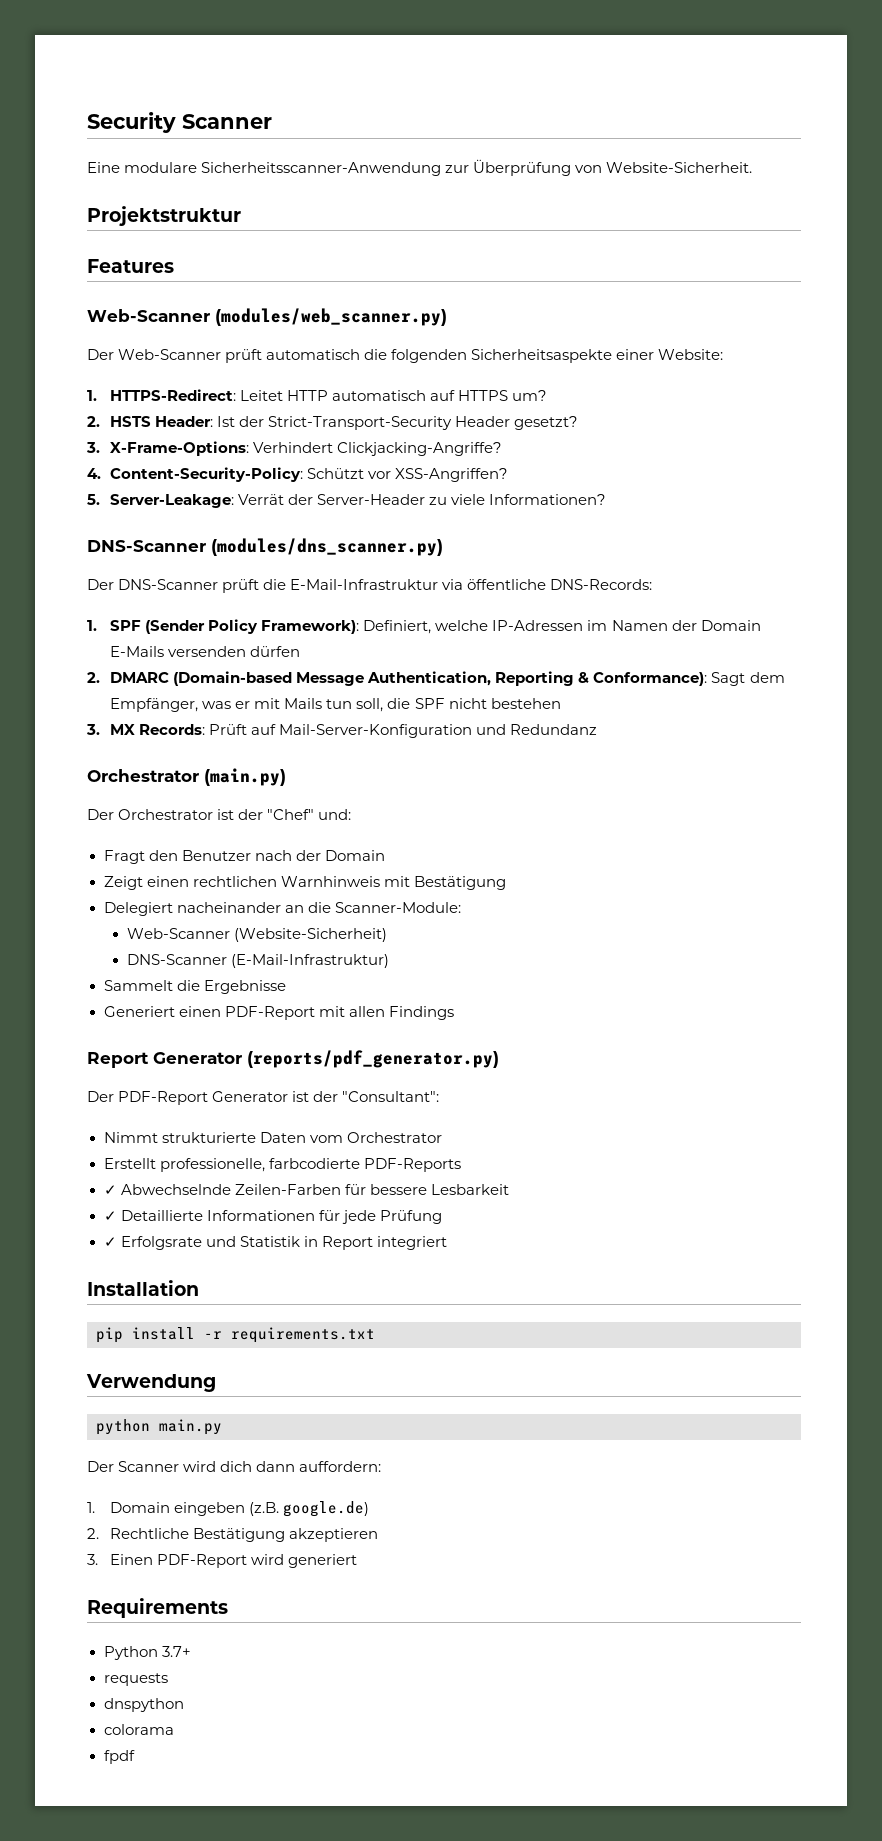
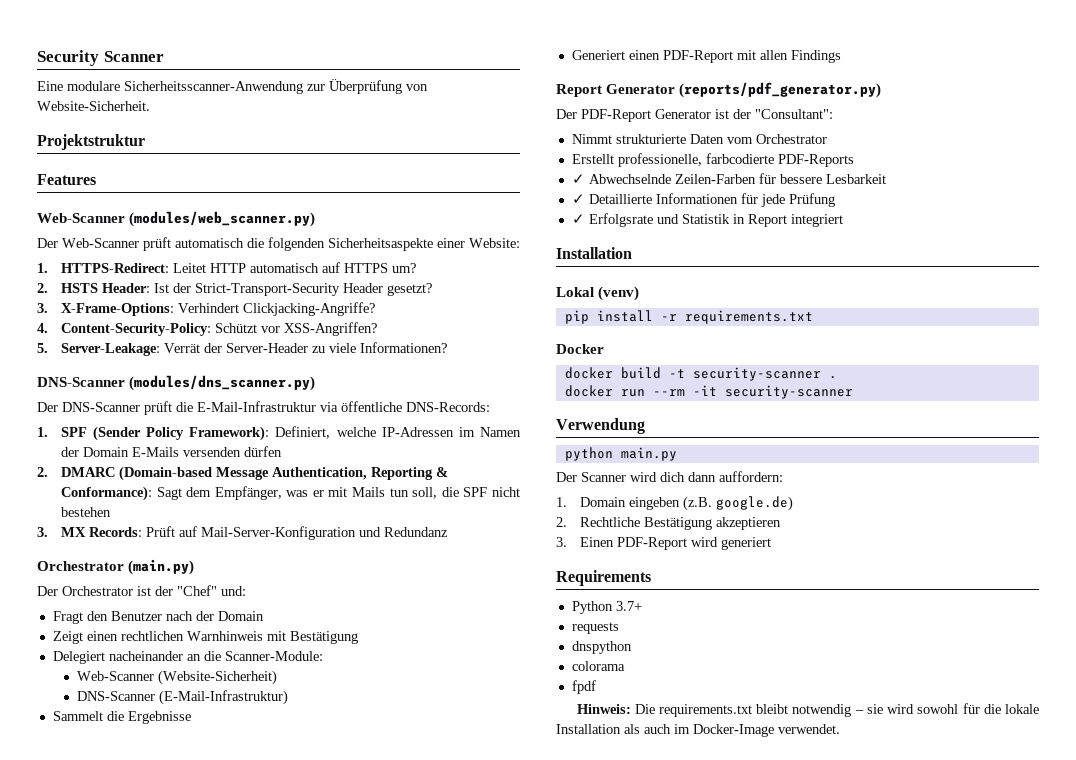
(199, 1288) none -> [556,286,640,301] // Lokal (venv)
(375, 1335) none -> [556,344,604,354] [564,367,837,381] [564,385,853,399] // Docker // docker build -t security-scanner . // docker run --rm -it security-scanner
(135, 1757) none -> [576,703,1039,717] [556,724,840,737] // Hinweis: Die requirements.txt bleibt notwendig – sie wird sowohl für die lokale Installation als auch im Docker-Image verwendet.

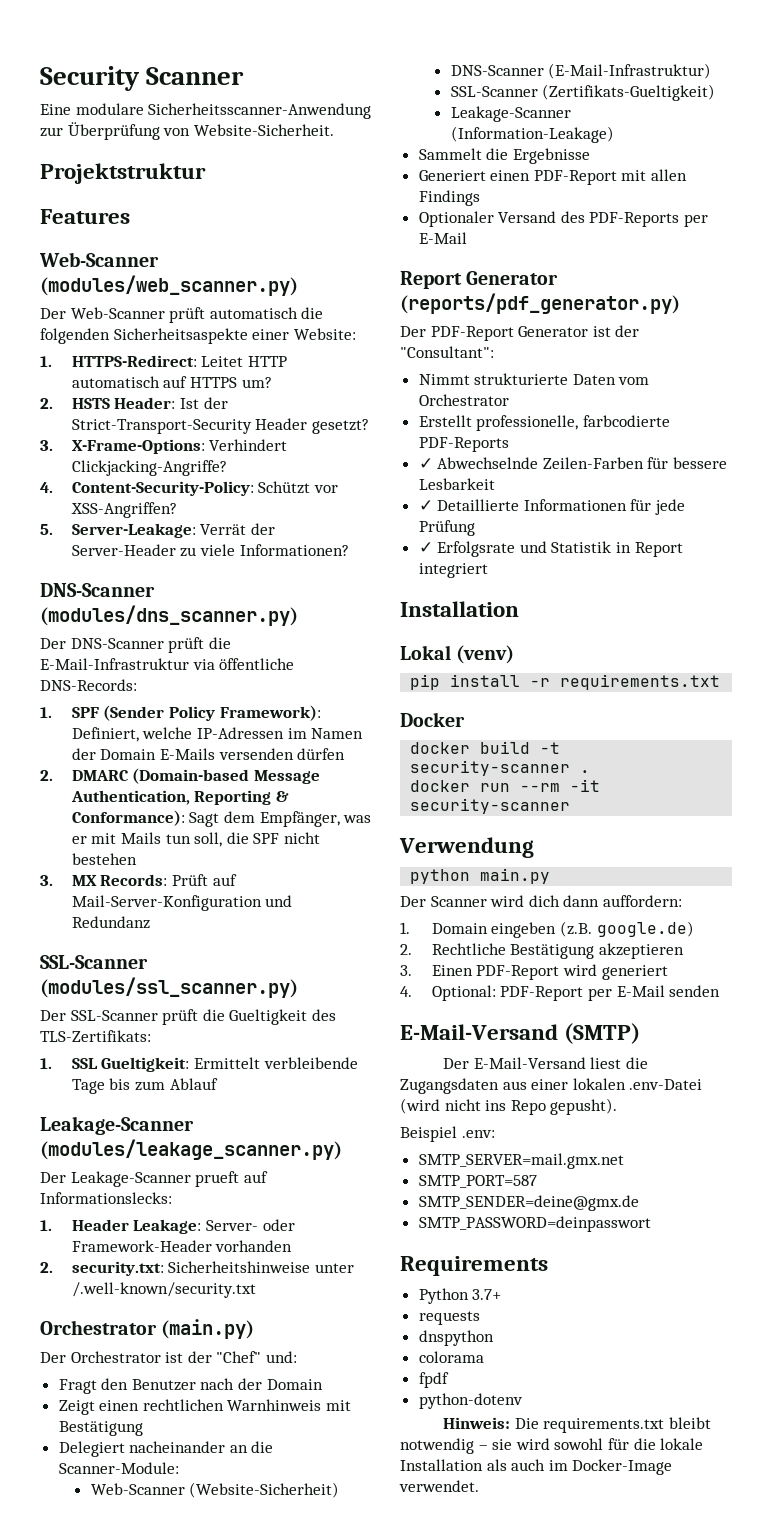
(448, 532) none -> [40,955,148,969] [40,977,298,998] [40,1009,336,1025] [40,1030,151,1042] [40,1057,358,1072] [71,1078,218,1094] [40,1116,194,1135] [40,1139,342,1160] [40,1171,268,1187] [40,1192,172,1204] [40,1219,295,1234] [71,1240,293,1252] [40,1261,355,1276] [71,1282,256,1298] // SSL-Scanner (modules/ssl_scanner.py) // Der SSL-Scanner prüft die Gueltigkeit des TLS-Zertifikats: // 1. SSL Gueltigkeit: Ermittelt verbleibende Tage bis zum Ablauf // Leakage-Scanner (modules/leakage_scanner.py) // Der Leakage-Scanner prueft auf Informationslecks: // 1. Header Leakage: Server- oder Framework-Header vorhanden // 2. security.txt: Sicherheitshinweise unter /.well-known/security.txt
(288, 697) none -> [450,84,716,101] [450,106,571,122] [450,126,614,143] // SSL-Scanner (Zertifikats-Gueltigkeit) // Leakage-Scanner (Information-Leakage)
(841, 56) none -> [418,211,709,227] [418,232,467,244] // Optionaler Versand des PDF-Reports per E-Mail
(771, 543) none -> [400,985,721,1001] [400,1023,641,1044] [443,1057,648,1069] [400,1078,703,1094] [400,1098,618,1115] [400,1126,495,1142] [418,1153,624,1169] [418,1175,537,1188] [418,1195,639,1211] [418,1216,651,1232] // 4. Optional: PDF-Report per E-Mail senden // E-Mail-Versand (SMTP) // Der E-Mail-Versand liest die Zugangsdaten aus einer lokalen .env-Datei (wird nicht ins Repo gepusht). // Beispiel .env: // SMTP_SERVER=mail.gmx.net // SMTP_PORT=587 // SMTP_SENDER=deine@gmx.de // SMTP_PASSWORD=deinpasswort
(596, 687) none -> [418,1393,523,1409] // python-dotenv

